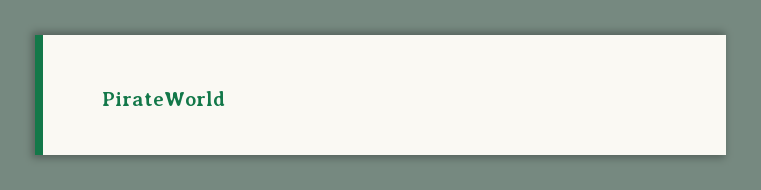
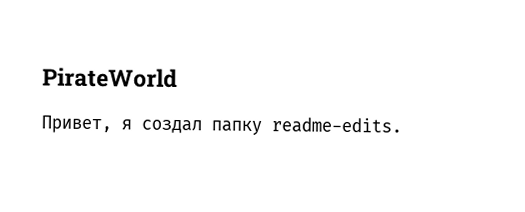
(225, 98) none -> [41,115,402,135] // Привет, я создал папку readme-edits.

